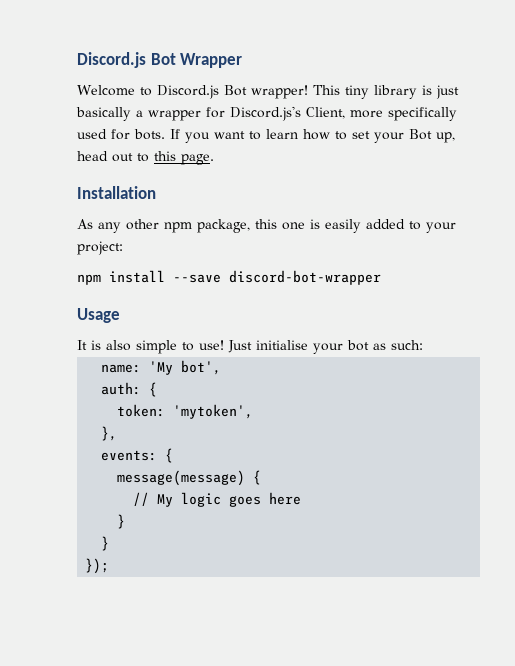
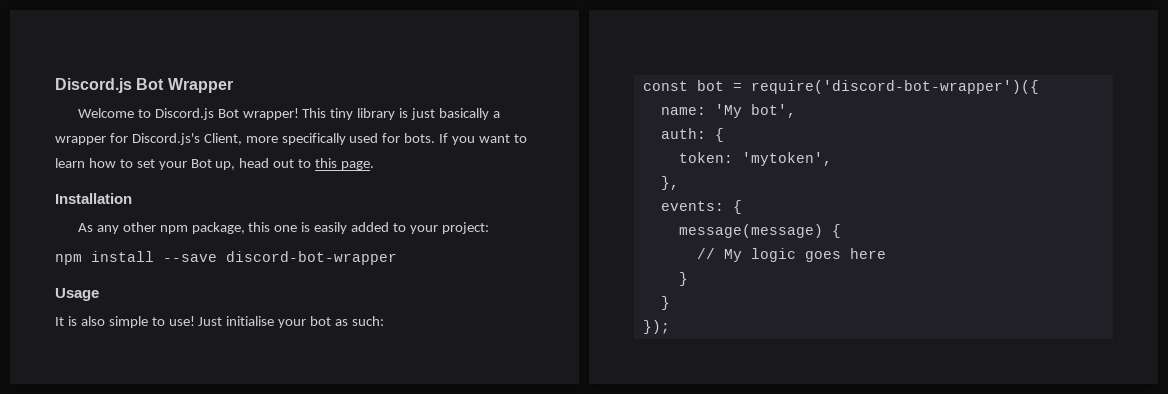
(423, 345) none -> [642,80,1039,94] // const bot = require('discord-bot-wrapper')({

